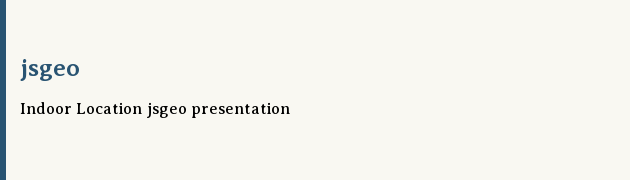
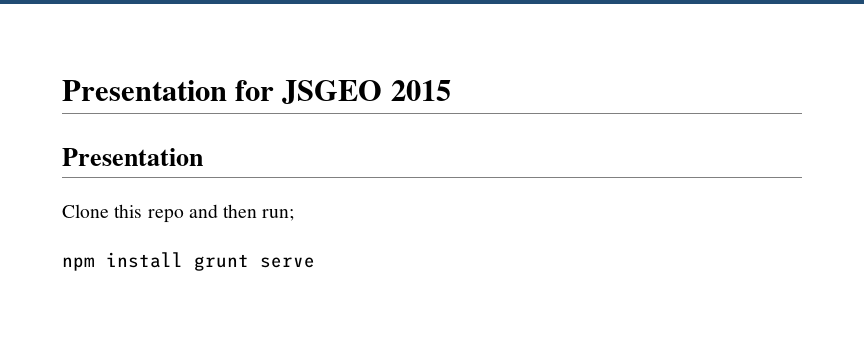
[20,59,80,81] [20,102,290,118] jsgeo // Indoor Location jsgeo presentation -> [62,80,451,104] [62,148,203,166] [62,204,295,223] [62,252,315,271] Presentation for JSGEO 2015 // Presentation // Clone this repo and then run; // npm install grunt serve

